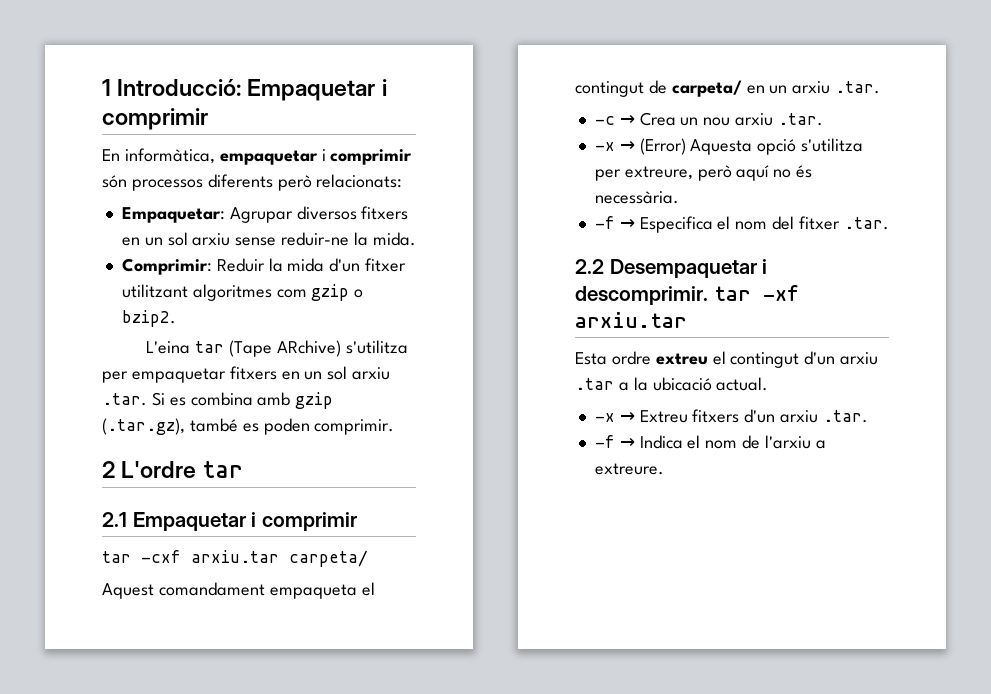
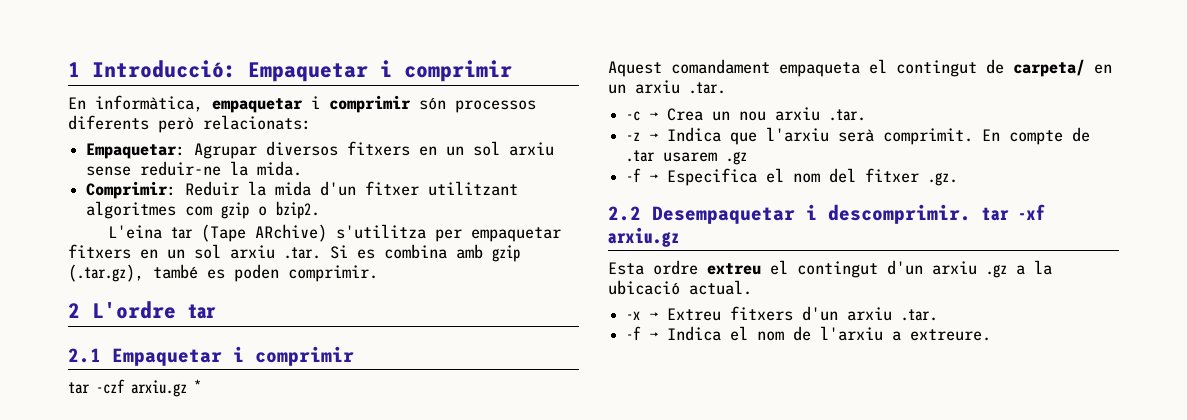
[141,550,368,567] -cxf arxiu.tar carpeta/ -> [96,379,201,397] -czf arxiu.gz *
[594,138,864,155] [594,165,813,181] [594,191,679,204] -x → (Error) Aquesta opció s'utilitza per extreure, però aquí no és necessària. -> [626,127,1091,145] [626,150,748,165] -z → Indica que l'arxiu serà comprimit. En compte de .tar usarem .gz
[843,217,889,230] .tar. -> [928,172,959,186] .gz.
[575,312,687,328] arxiu.tar -> [608,227,680,247] arxiu.gz
[575,378,614,390] .tar -> [986,264,1007,278] .gz

